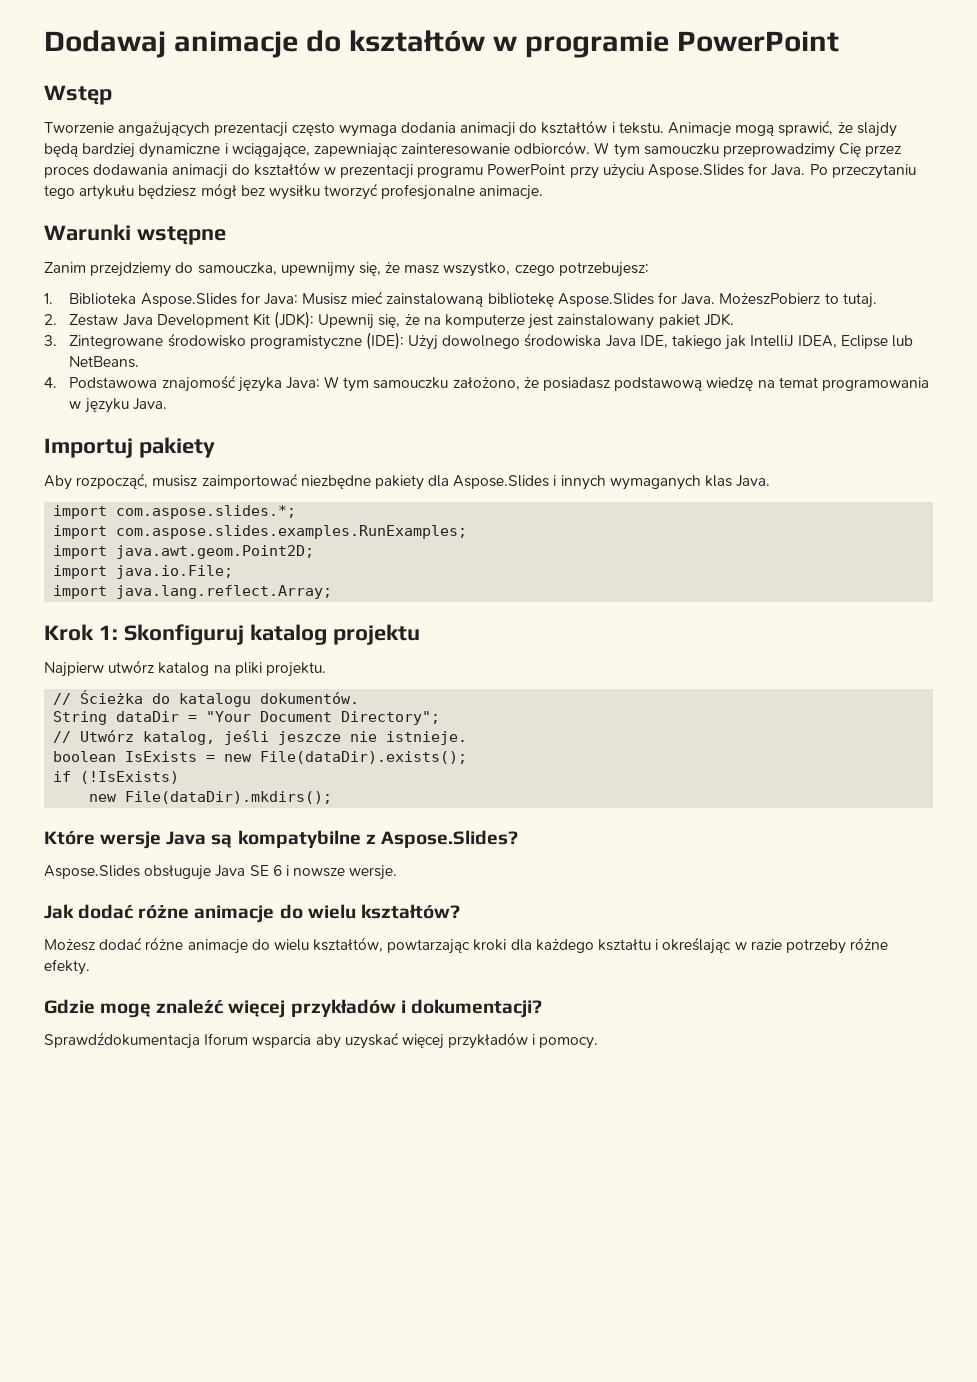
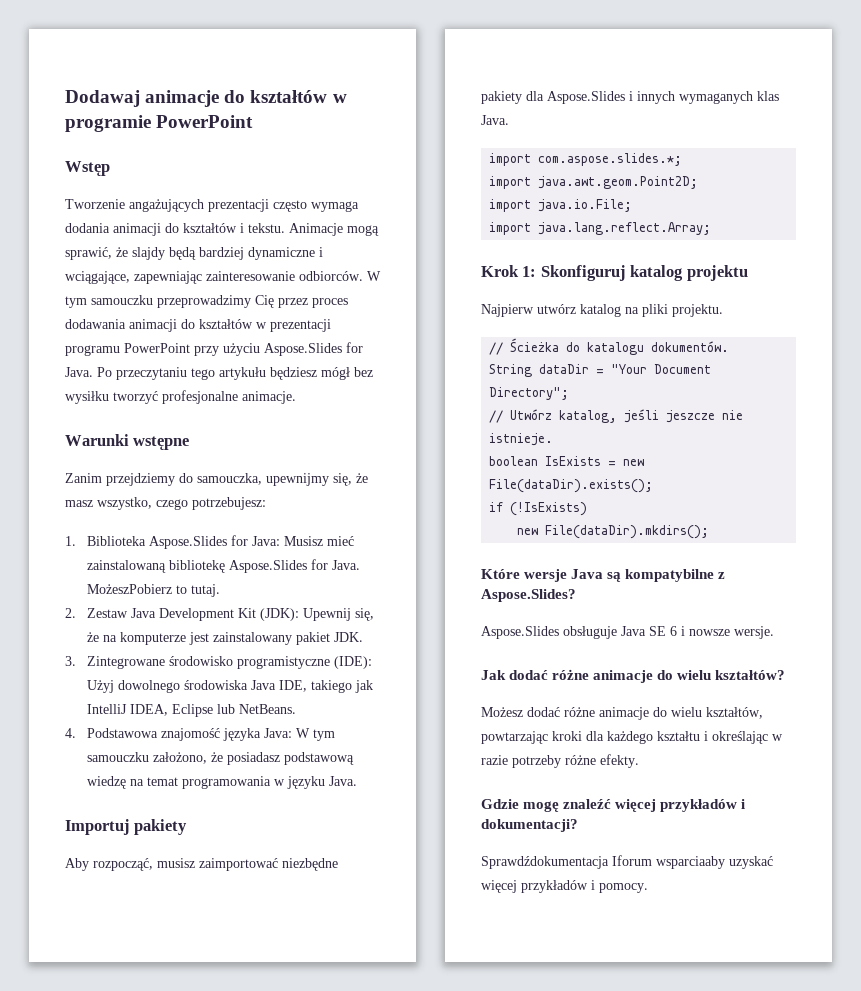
[53,525,468,539] // import com.aspose.slides.examples.RunExamples; -> (683, 159) none
[252,1034,341,1049] wsparcia aby -> [656,856,725,869] wsparciaaby

